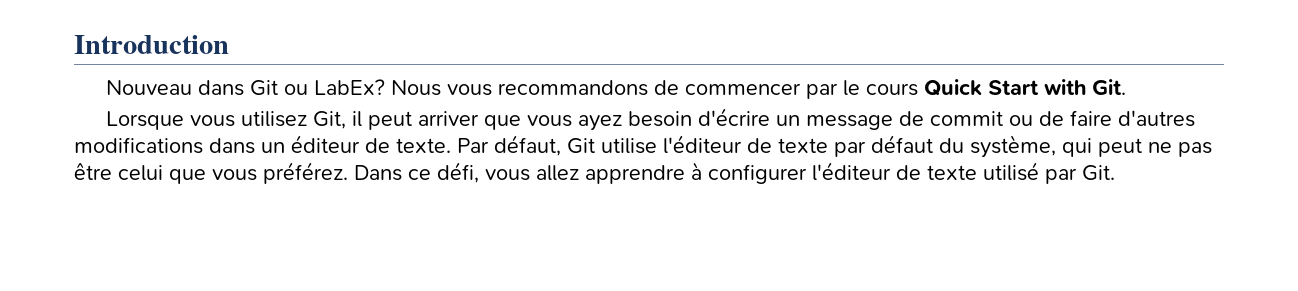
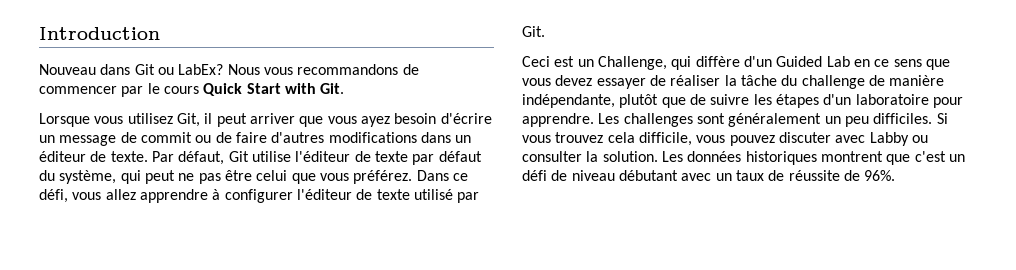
(1115, 173) none -> [522,56,950,70] [522,75,945,89] [522,94,963,108] [522,113,948,127] [522,132,928,146] [522,151,965,165] [522,170,896,181] // Ceci est un Challenge, qui diffère d'un Guided Lab en ce sens que vous devez essayer de réaliser la tâche du challenge de manière indépendante, plutôt que de suivre les étapes d'un laboratoire pour apprendre. Les challenges sont généralement un peu difficiles. Si vous trouvez cela difficile, vous pouvez discuter avec Labby ou consulter la solution. Les données historiques montrent que c'est un défi de niveau débutant avec un taux de réussite de 96%.

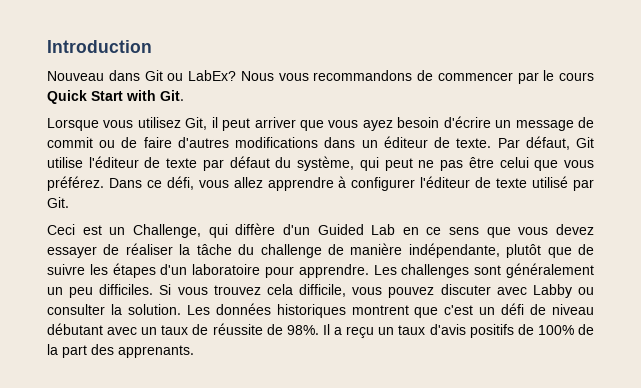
[864,170,896,181] 96%. -> [286,324,595,338] [47,344,194,358] 98%. Il a reçu un taux d'avis positifs de 100% de la part des apprenants.

